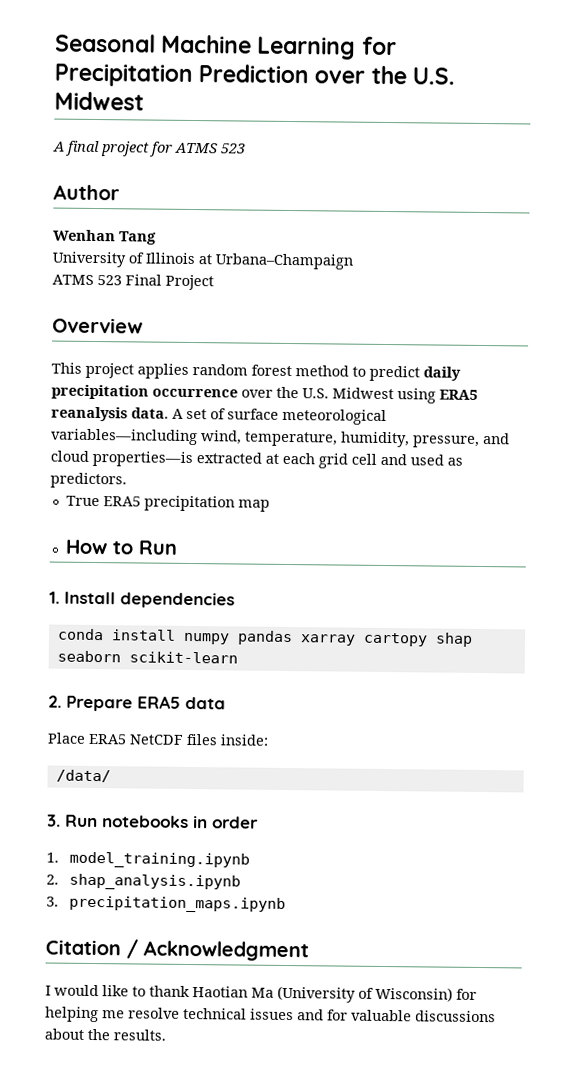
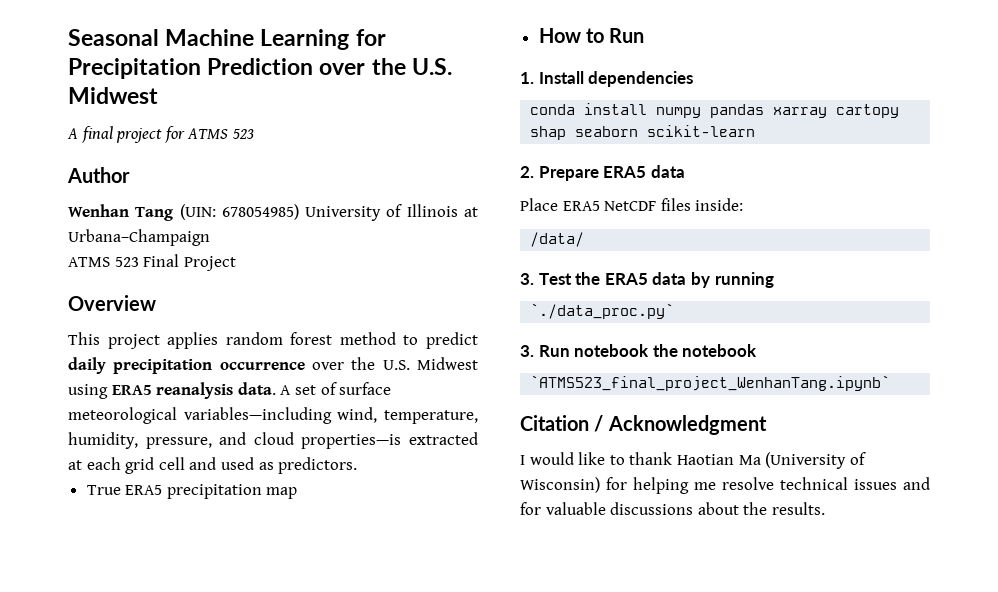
(157, 238) // -> [179,204,299,220] (UIN: 678054985)
[65,814,259,829] [46,851,250,869] [46,873,241,891] [46,895,286,913] Run notebooks in order // 1. model_training.ipynb // 2. shap_analysis.ipynb // 3. precipitation_maps.ipynb -> [538,272,774,288] [530,303,675,319] [520,344,758,357] [530,375,891,391] Test the ERA5 data by running // `./data_proc.py` // 3. Run notebook the notebook // `ATMS523_final_project_WenhanTang.ipynb`

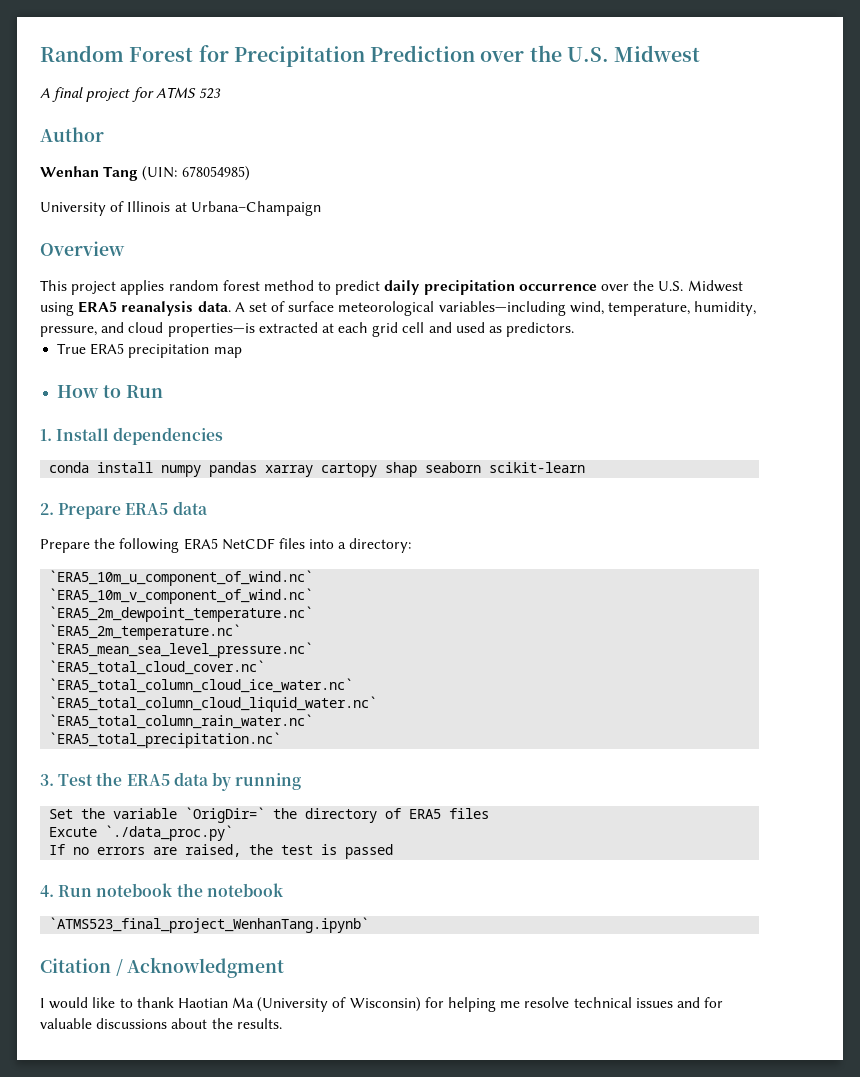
[68,29,350,50] Seasonal Machine Learning -> [40,45,194,62] Random Forest
(299, 212) none -> (250, 173) //
[68,254,236,271] // ATMS 523 Final Project -> (321, 208) none
[520,198,744,211] [530,232,585,247] Place ERA5 NetCDF files inside: // /data/ -> [40,538,412,553] [49,570,314,586] [49,588,314,604] [49,606,314,622] [49,624,242,640] [49,642,314,658] [49,660,266,675] [49,678,354,693] [49,696,378,712] [49,714,314,729] [49,732,282,748] Prepare the following ERA5 NetCDF files into a directory: // `ERA5_10m_u_component_of_wind.nc` // `ERA5_10m_v_component_of_wind.nc` // `ERA5_2m_dewpoint_temperature.nc` // `ERA5_2m_temperature.nc` // `ERA5_mean_sea_level_pressure.nc` // `ERA5_total_cloud_cover.nc` // `ERA5_total_column_cloud_ice_water.nc` // `ERA5_total_column_cloud_liquid_water.nc` // `ERA5_total_column_rain_water.nc` // `ERA5_total_precipitation.nc`
[530,303,675,319] [520,345,534,357] `./data_proc.py` // 3. -> [49,807,490,823] [49,825,234,841] [49,844,394,859] [40,885,54,897] Set the variable `OrigDir=` the directory of ERA5 files // Excute `./data_proc.py` // If no errors are raised, the test is passed // 4.

